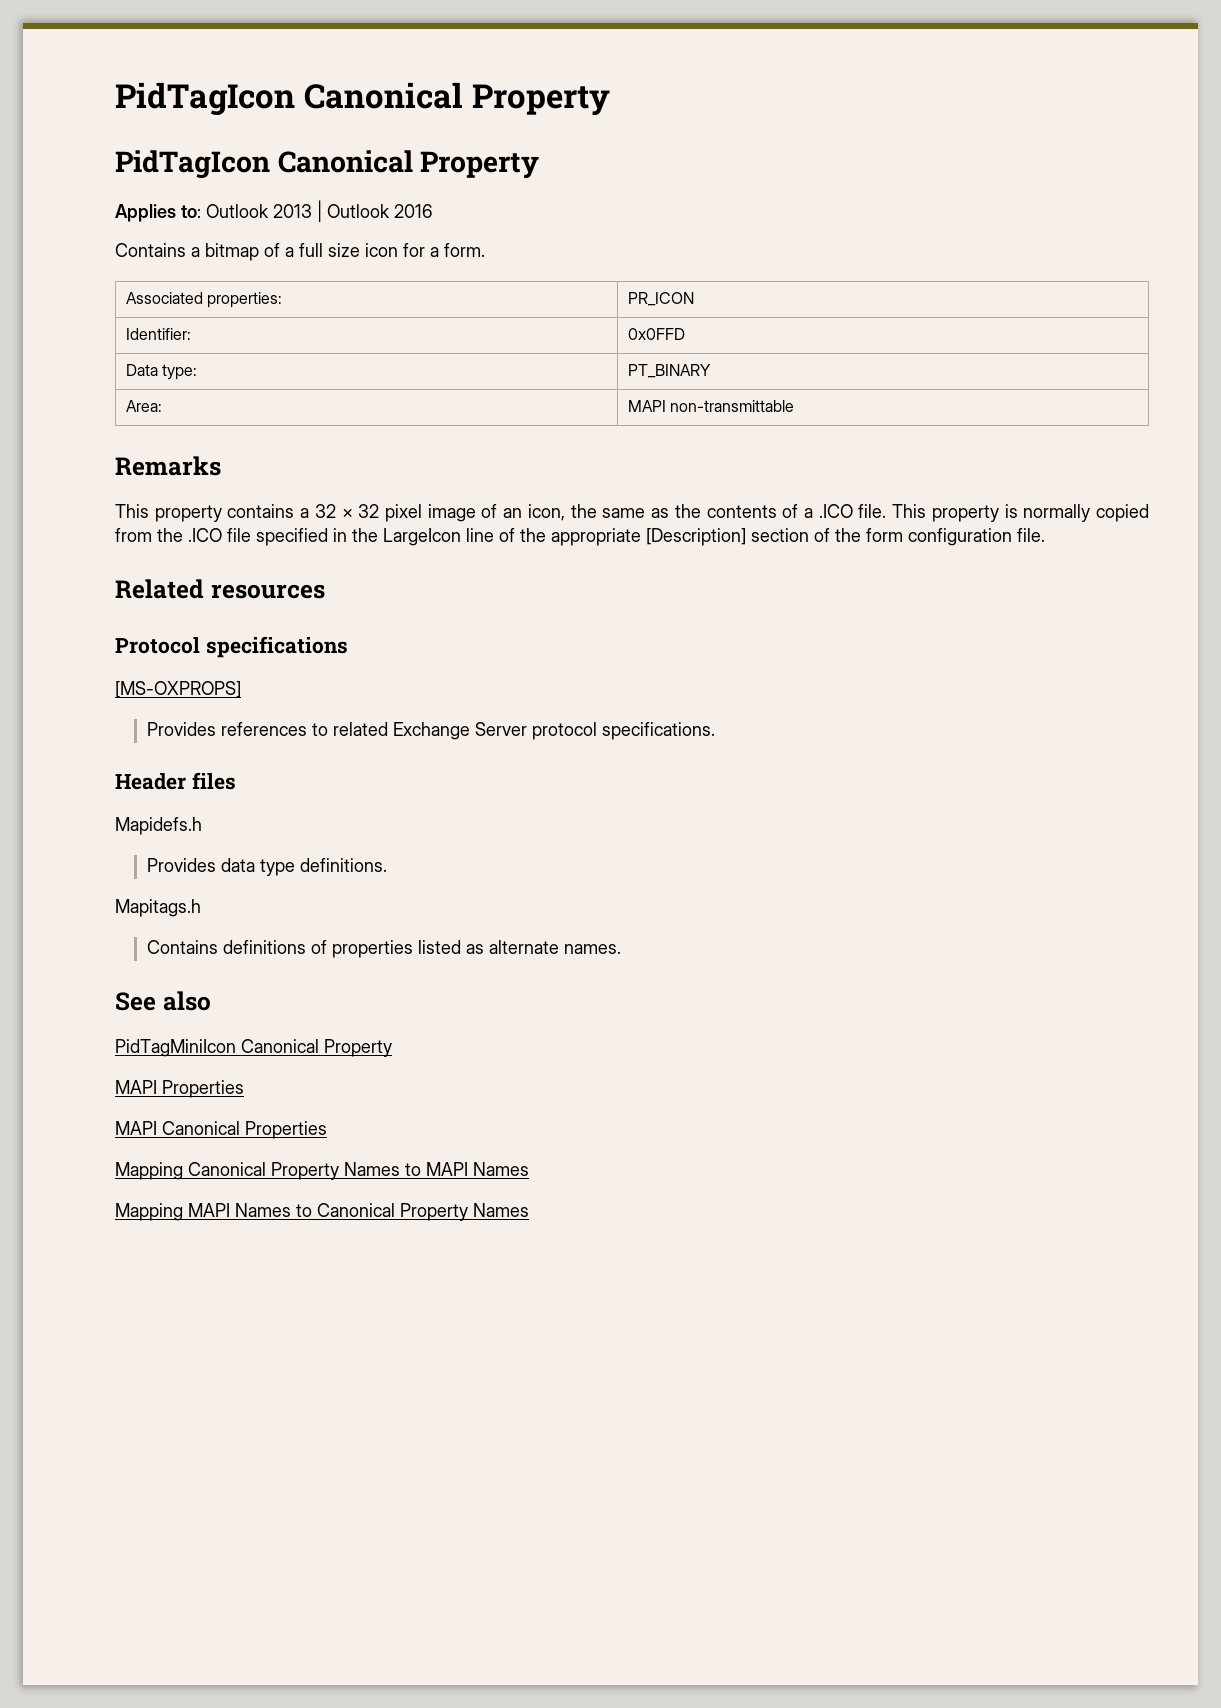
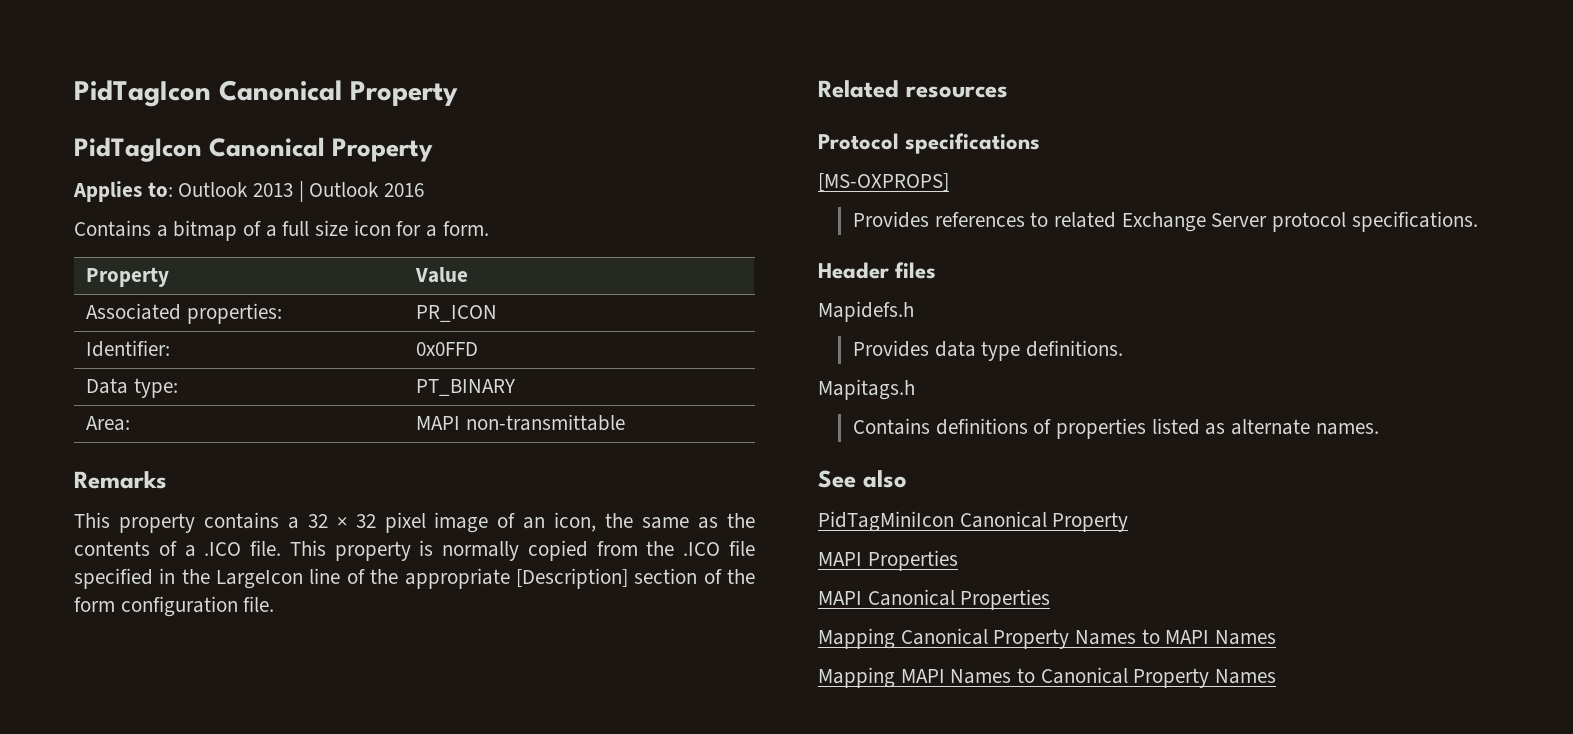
(485, 250) none -> [86,267,170,287] [415,267,469,283] // Property | Value

